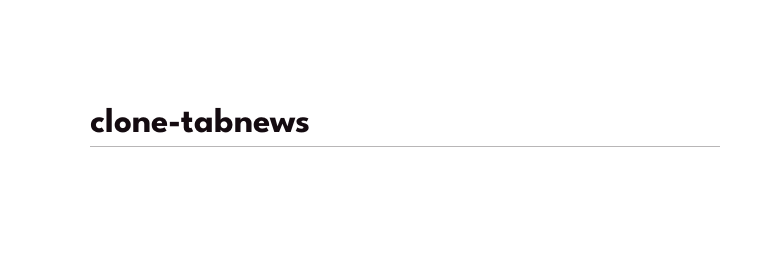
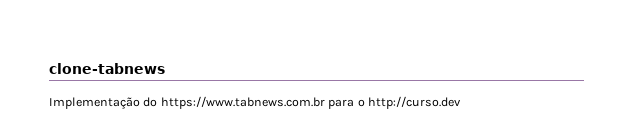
(310, 120) none -> [49,96,461,109] // Implementação do https://www.tabnews.com.br para o http://curso.dev

